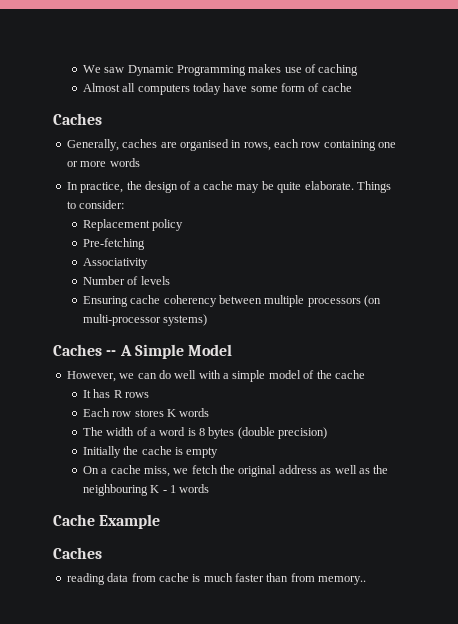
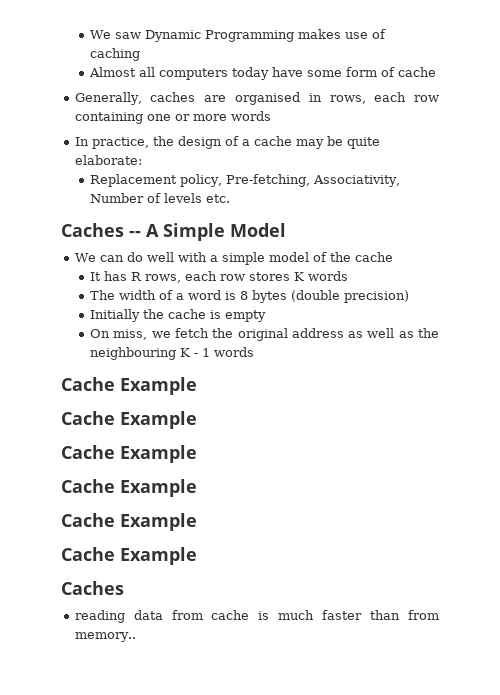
[53,113,102,125] // Caches -> (437, 72) none
[304,181,391,193] [66,200,125,209] [82,219,184,231] [82,238,145,250] [82,258,148,269] [82,276,170,285] [82,295,382,307] [82,314,208,326] elaborate. Things to consider: // Replacement policy // Pre-fetching // Associativity // Number of levels // Ensuring cache coherency between multiple processors (on multi-processor systems) -> [74,155,142,165] [90,174,401,187] [90,193,231,203] elaborate: // Replacement policy, Pre-fetching, Associativity, Number of levels etc.
[66,371,135,382] However, we -> [74,253,96,262] We
[124,392,149,398] [82,408,110,417] rows // Each -> [145,271,218,283] rows, each
[101,465,141,474] a cache -> (111, 333) none
(161, 521) none -> [61,411,197,429] [61,445,197,463] [61,479,197,497] [61,513,197,531] [61,547,197,565] // Cache Example // Cache Example // Cache Example // Cache Example // Cache Example

